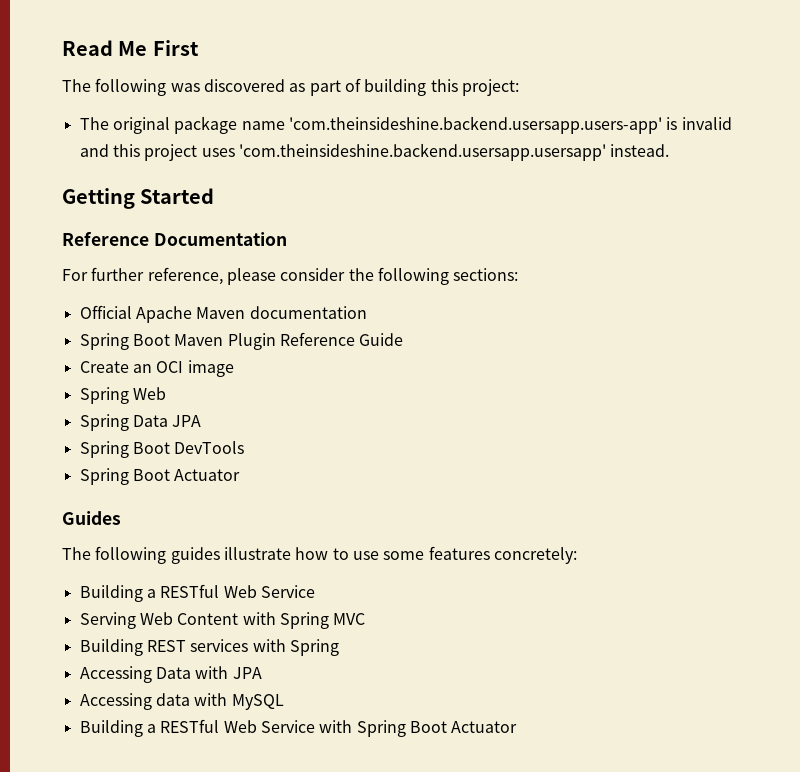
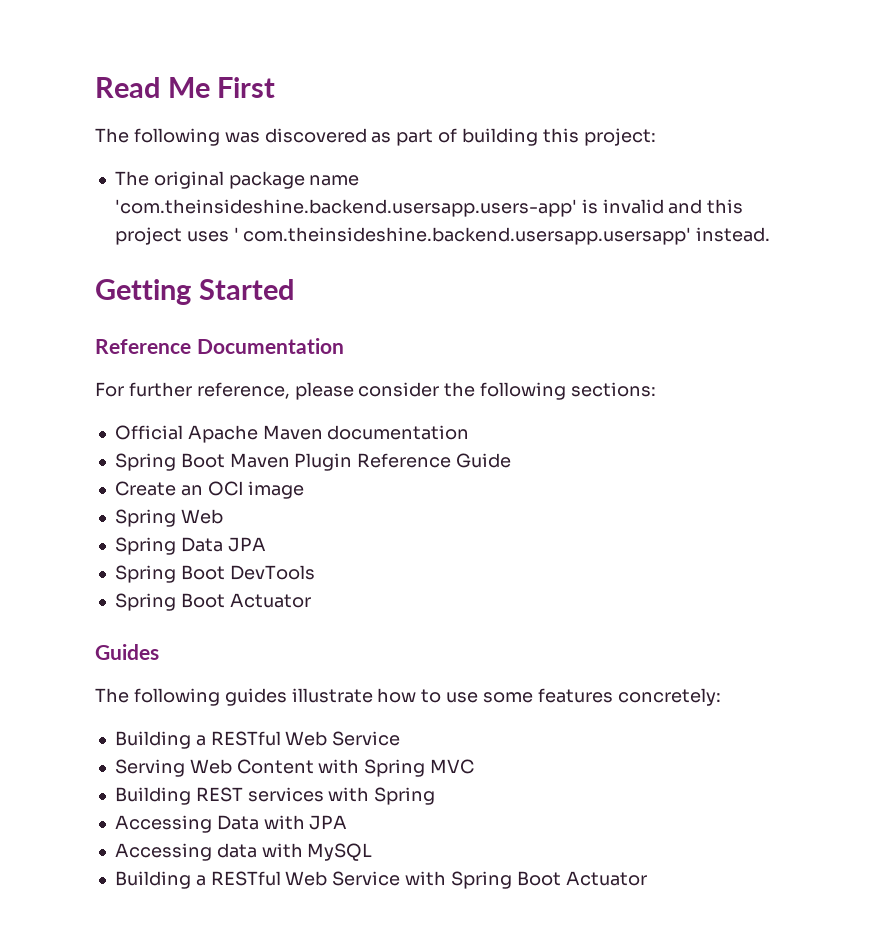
[238,143,606,161] 'com.theinsideshine.backend.usersapp.usersapp' -> [233,227,692,245] ' com.theinsideshine.backend.usersapp.usersapp'

